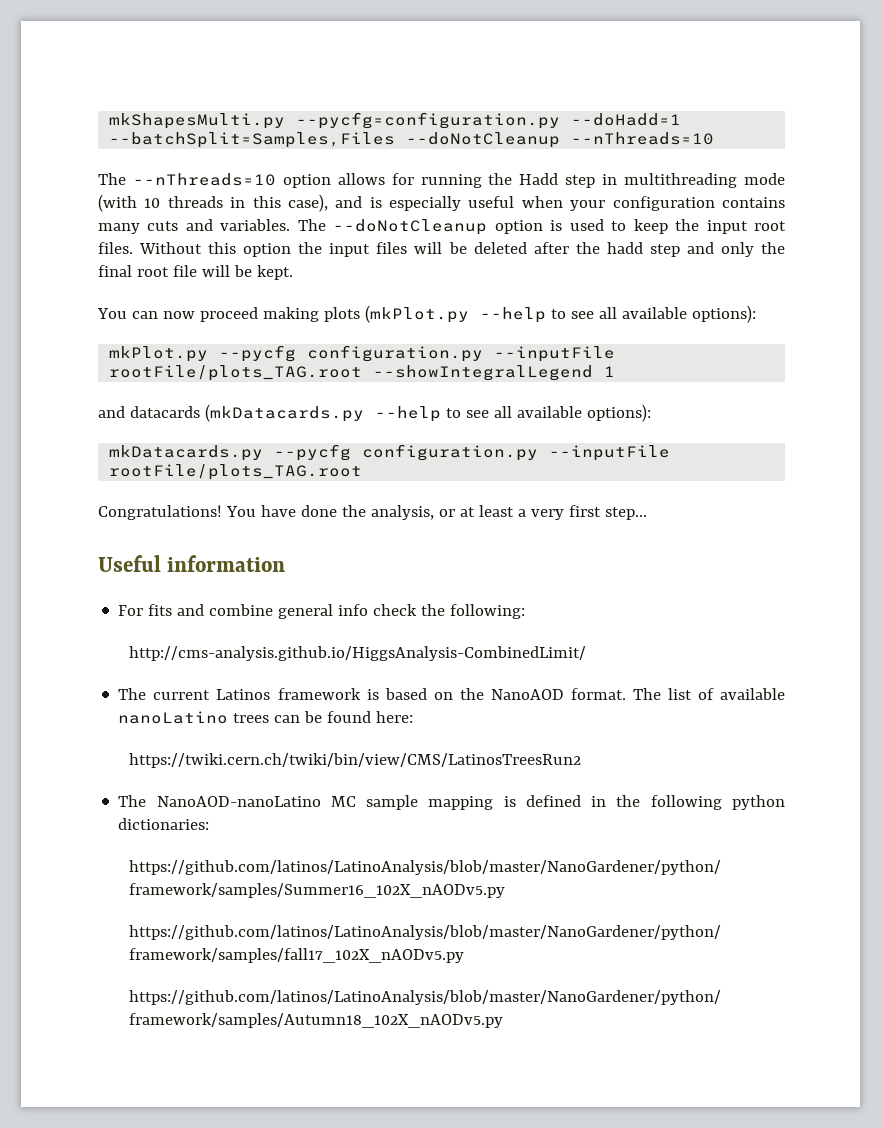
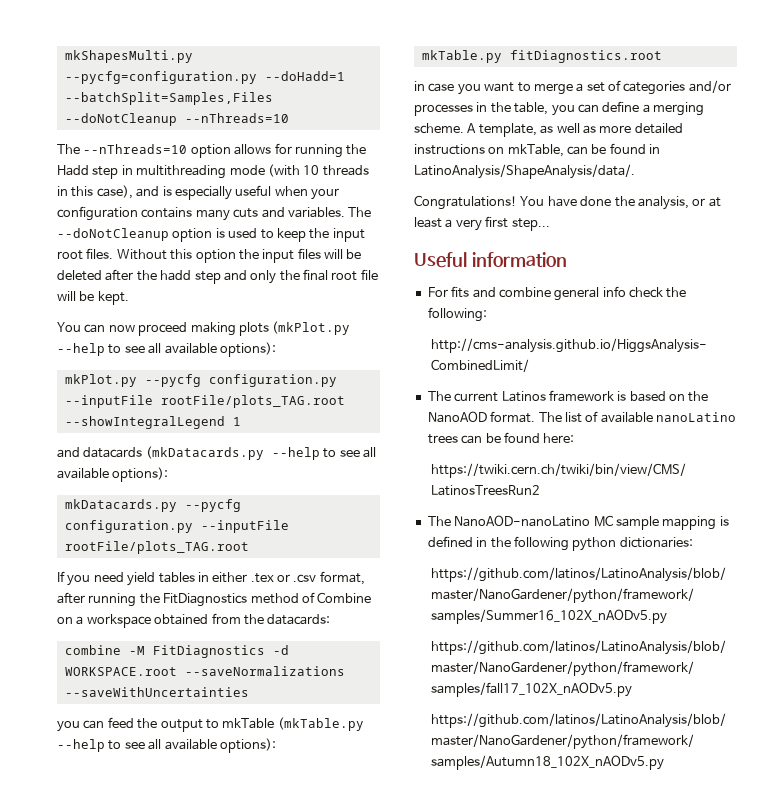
(363, 472) none -> [57,571,365,586] [57,592,372,607] [57,613,331,628] [64,645,289,658] [64,666,345,676] [64,687,249,697] [57,717,364,732] [57,738,276,753] [421,50,662,63] [414,80,731,95] [414,101,704,116] [414,123,683,137] [414,143,661,157] [414,164,635,179] // If you need yield tables in either .tex or .csv format, after running the FitDiagnostics method of Combine on a workspace obtained from the datacards: // combine -M FitDiagnostics -d WORKSPACE.root --saveNormalizations --saveWithUncertainties // you can feed the output to mkTable (mkTable.py --help to see all available options): // mkTable.py fitDiagnostics.root // in case you want to merge a set of categories and/or processes in the table, you can define a merging scheme. A template, as well as more detailed instructions on mkTable, can be found in LatinoAnalysis/ShapeAnalysis/data/.

